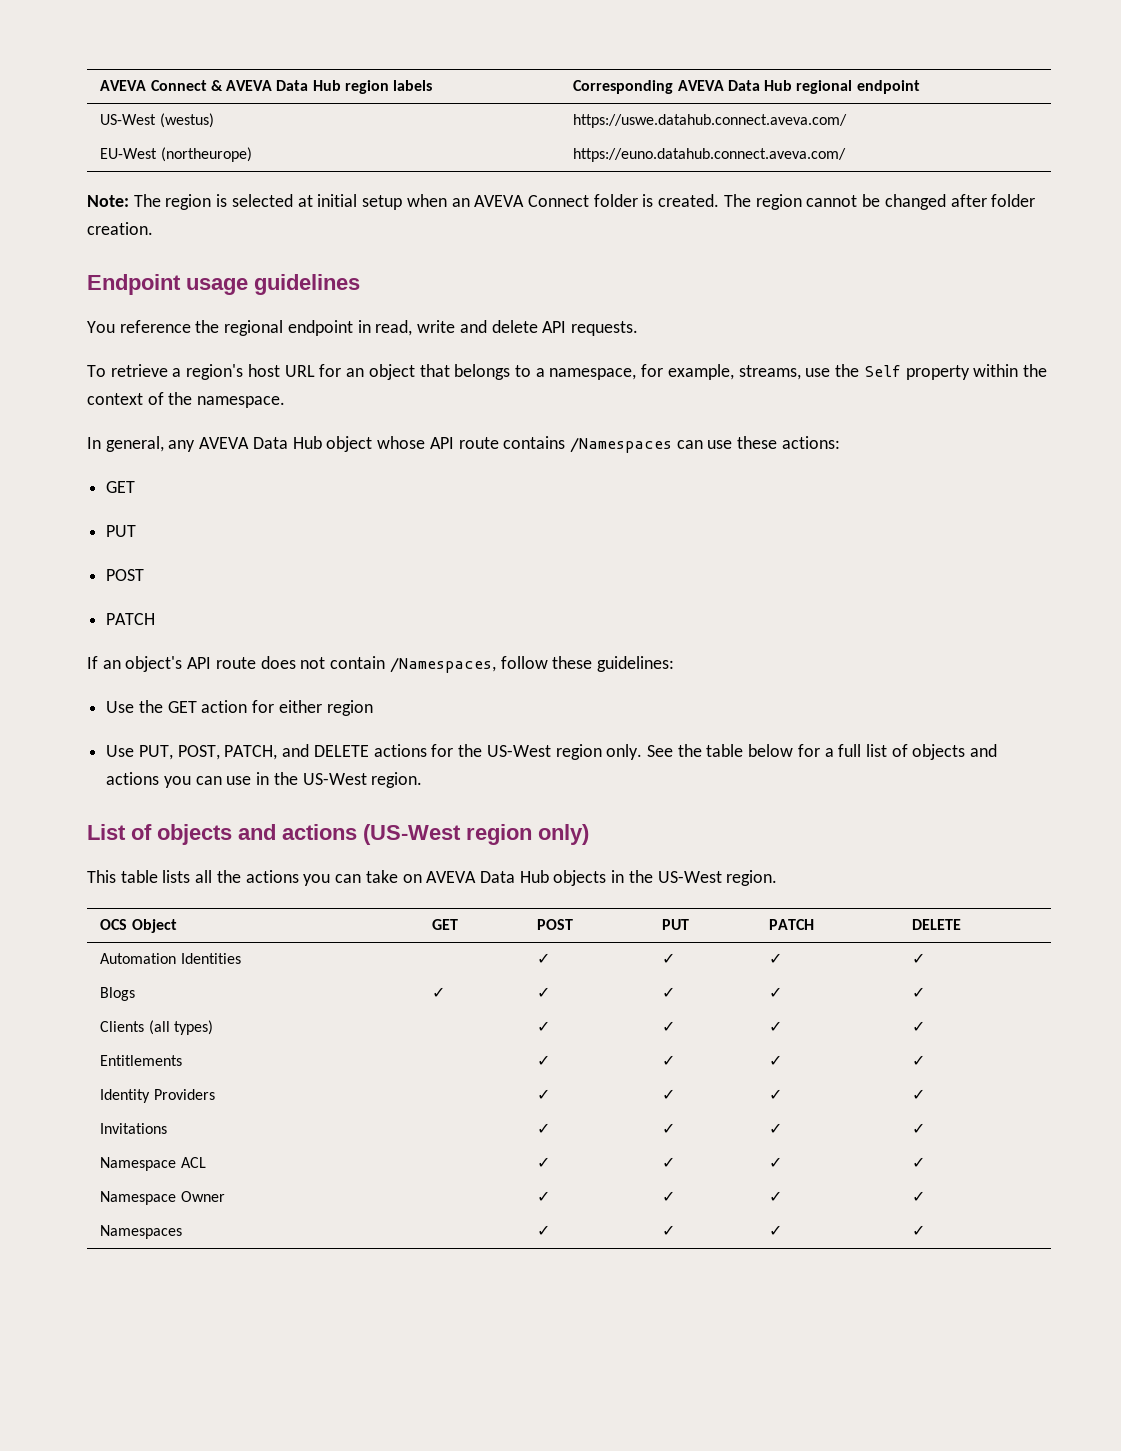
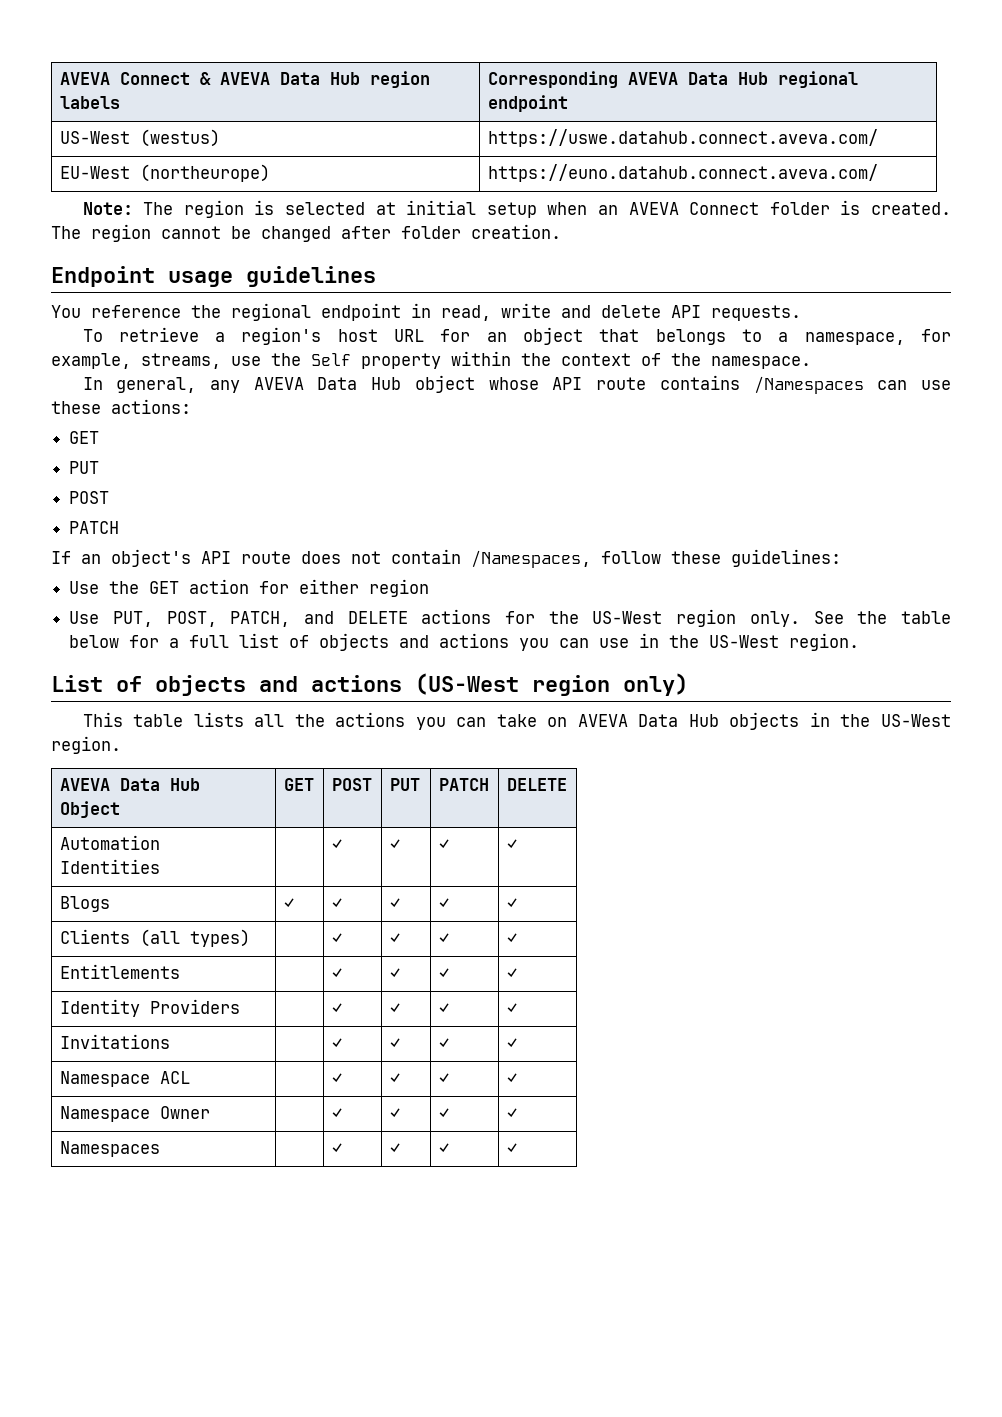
[100,919,128,930] OCS -> [59,778,200,791] AVEVA Data Hub

